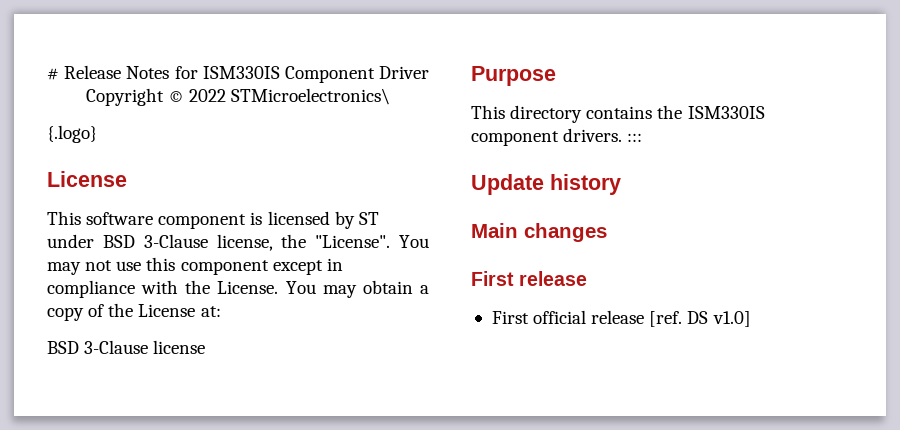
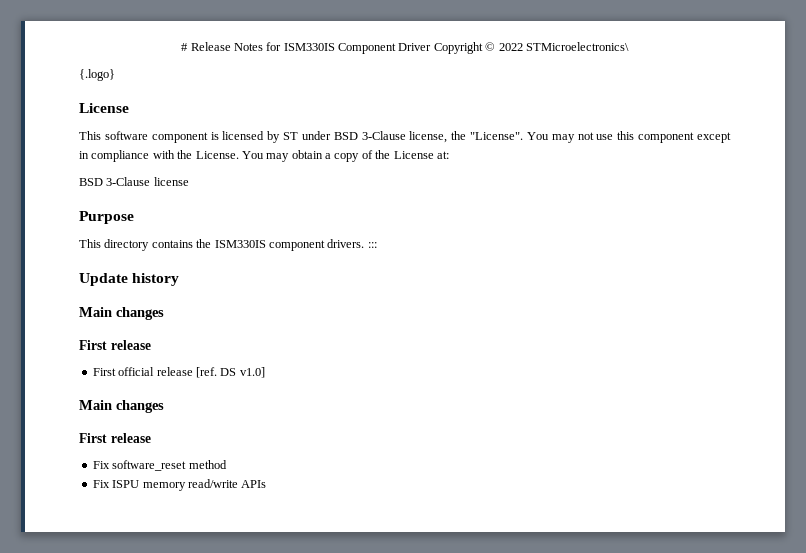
(751, 319) none -> [79,400,164,413] [79,433,151,443] [92,460,227,471] [92,479,267,491] // Main changes // First release // Fix software_reset method // Fix ISPU memory read/write APIs

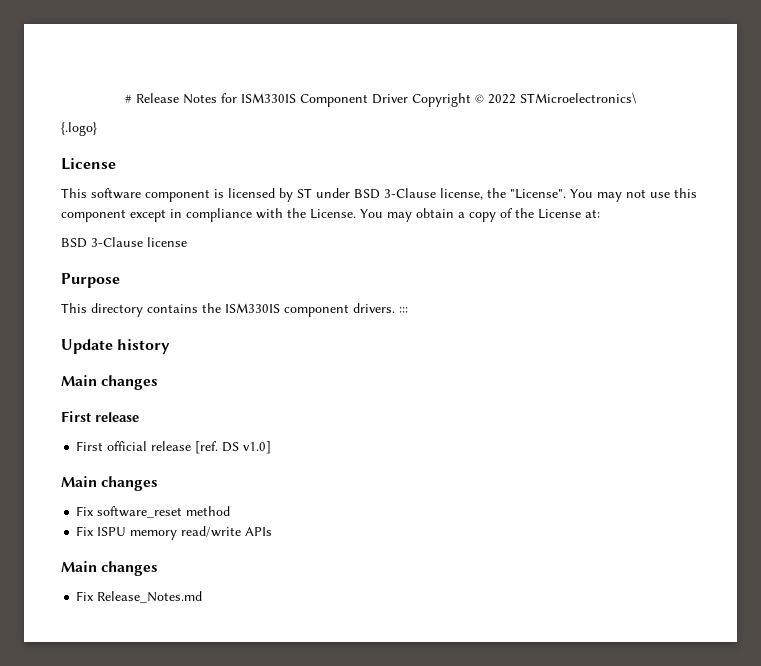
[79,433,151,443] // First release -> (159, 483) none
(267, 484) none -> [61,561,159,576] [76,591,203,603] // Main changes // Fix Release_Notes.md

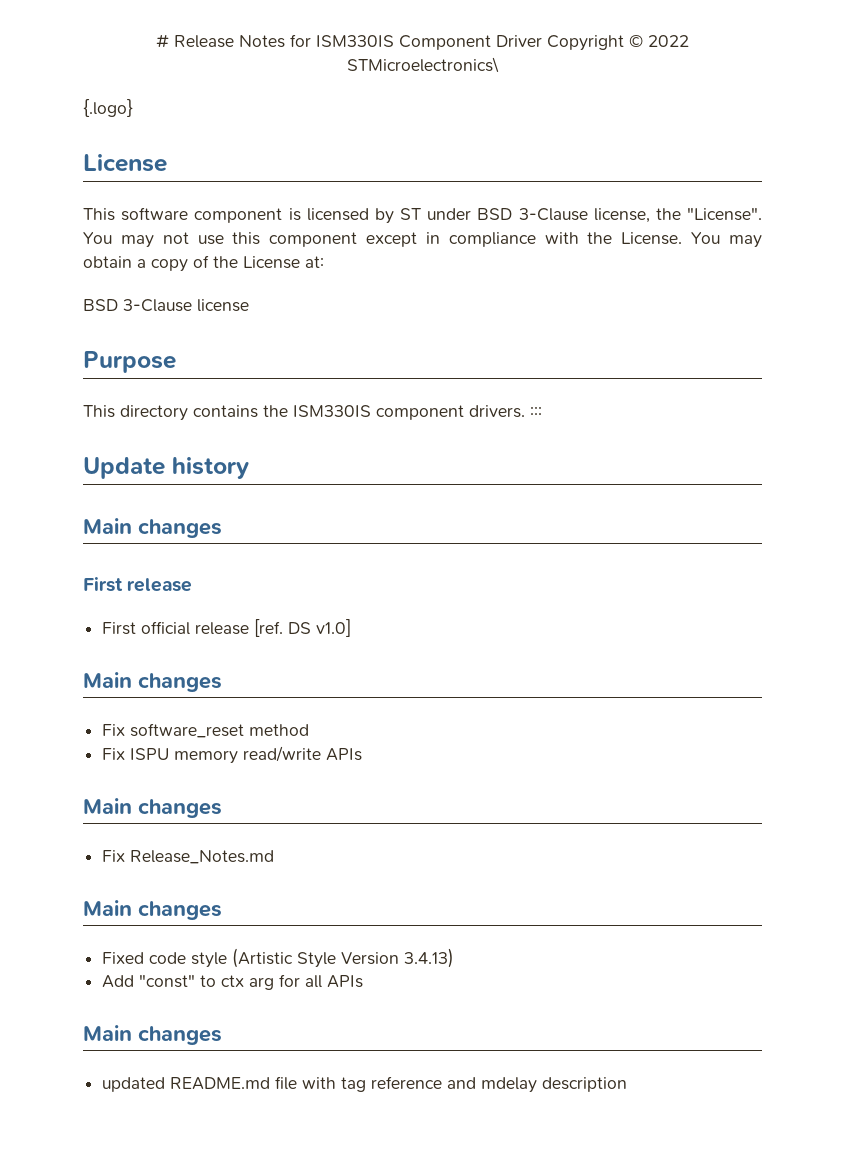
(203, 597) none -> [83,900,222,920] [102,948,455,968] [102,974,364,990] [83,1025,222,1045] [102,1076,628,1093] // Main changes // Fixed code style (Artistic Style Version 3.4.13) // Add "const" to ctx arg for all APIs // Main changes // updated README.md file with tag reference and mdelay description

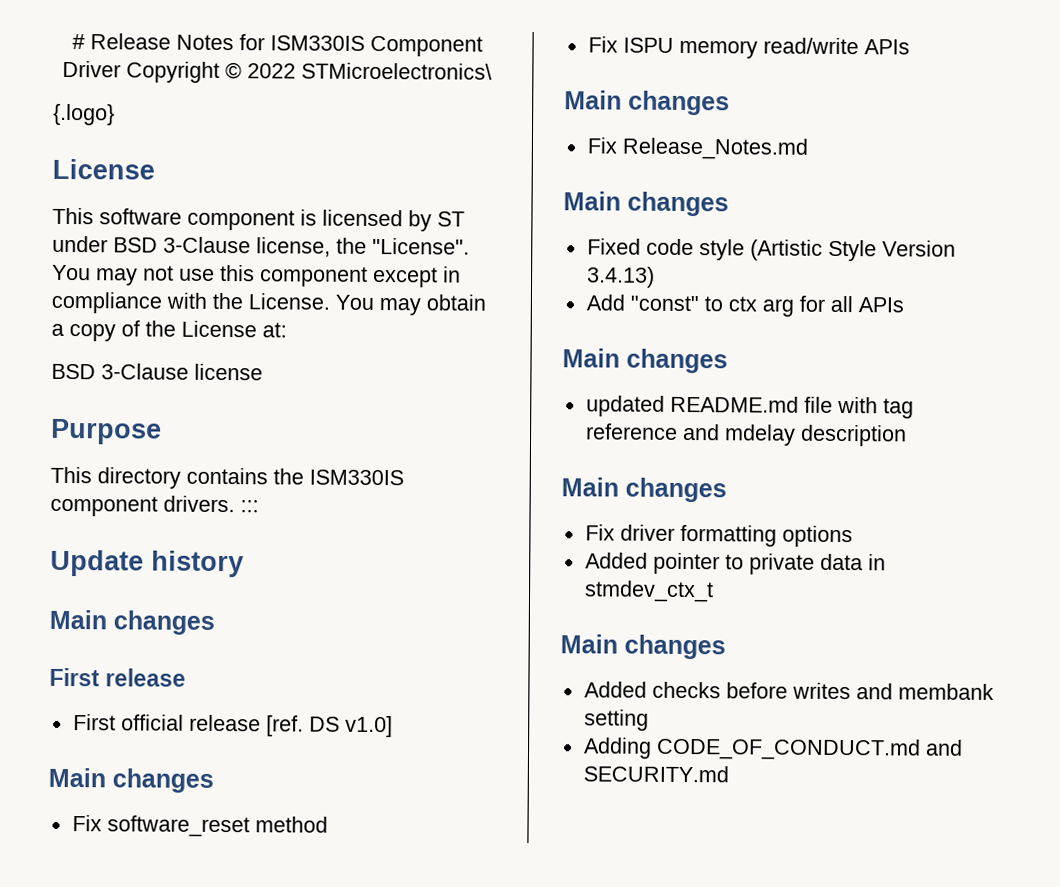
(628, 1084) none -> [561,477,727,503] [584,524,853,548] [584,552,886,575] [583,580,714,603] [560,634,726,660] [583,681,994,700] [583,709,649,731] [582,737,963,761] [582,765,729,783] // Main changes // Fix driver formatting options // Added pointer to private data in stmdev_ctx_t // Main changes // Added checks before writes and membank setting // Adding CODE_OF_CONDUCT.md and SECURITY.md

